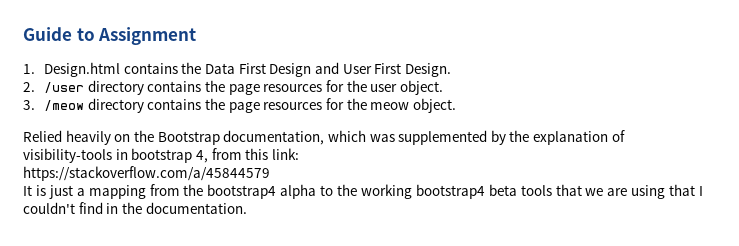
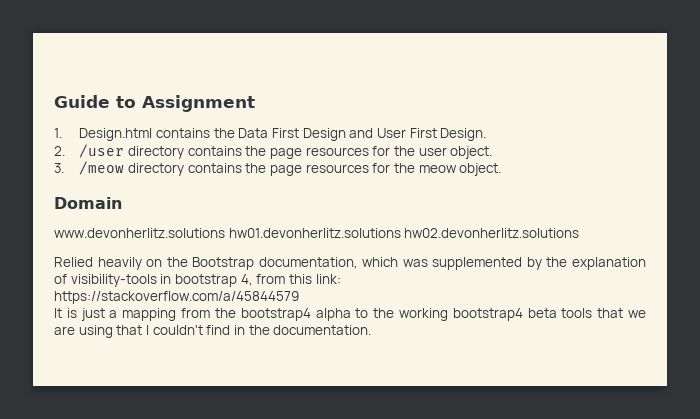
(456, 105) none -> [54,197,122,209] [54,228,580,238] // Domain // www.devonherlitz.solutions hw01.devonherlitz.solutions hw02.devonherlitz.solutions

